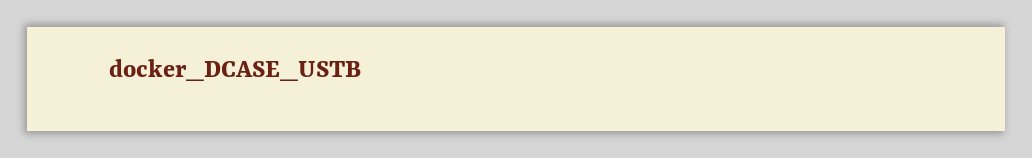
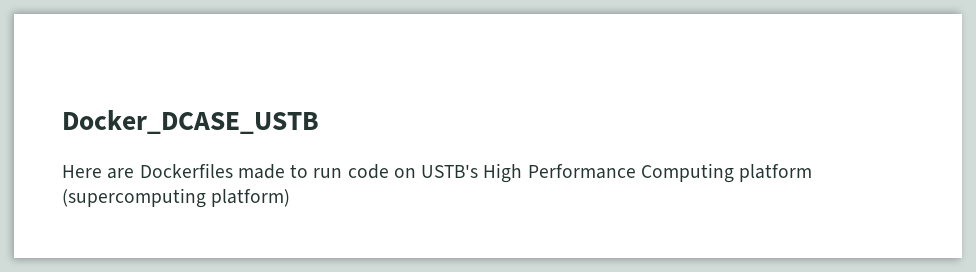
[109,59,361,81] docker_DCASE_USTB -> [62,110,319,134] [62,163,813,183] [62,188,291,208] Docker_DCASE_USTB // Here are Dockerfiles made to run code on USTB's High Performance Computing platform (supercomputing platform)

